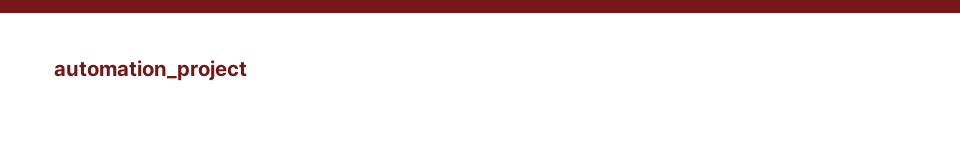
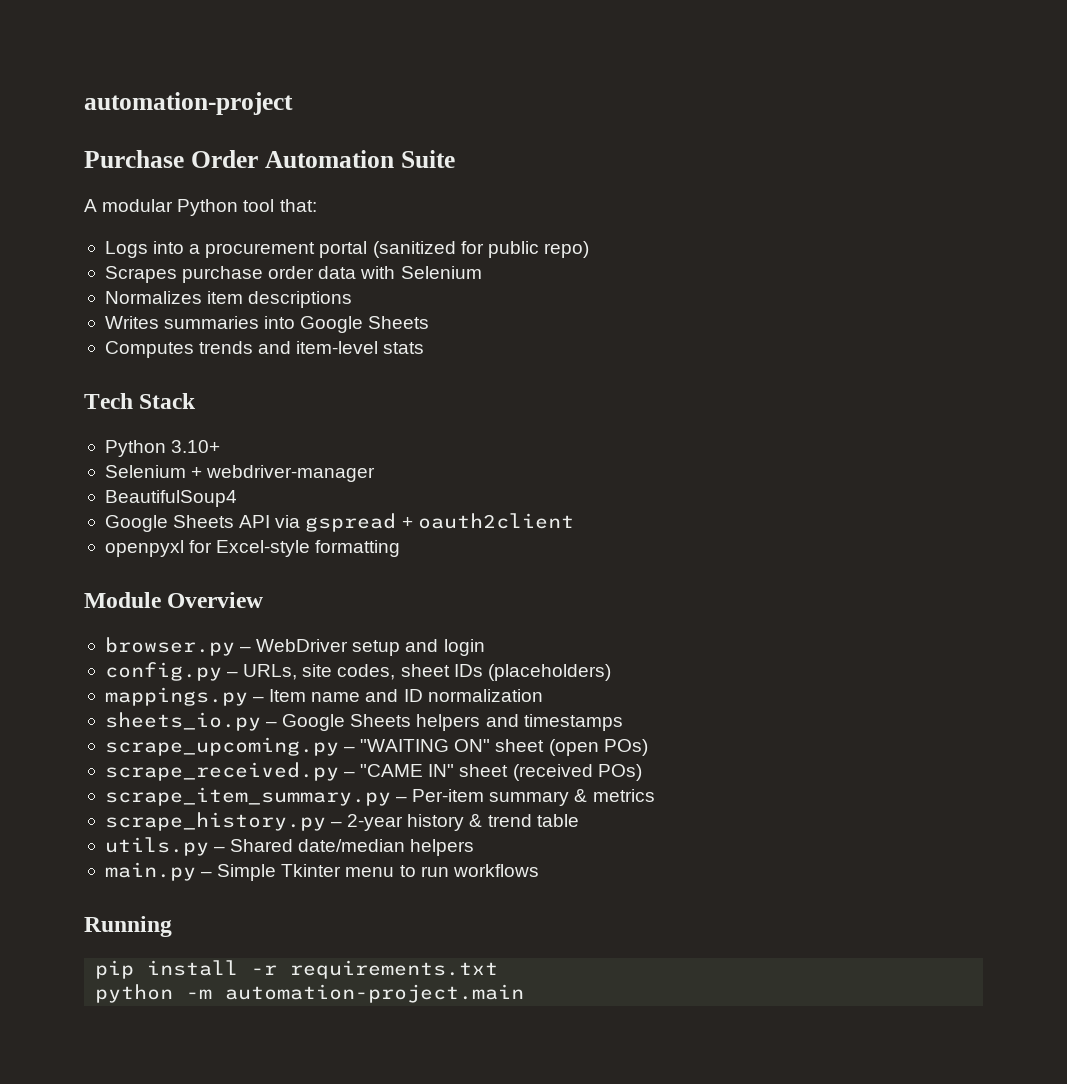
[54,60,247,81] automation_project -> [84,92,293,115] [84,150,455,168] [84,199,317,216] [104,241,589,258] [104,266,482,283] [104,291,353,308] [104,316,430,333] [104,341,425,358] [84,393,197,409] [104,440,221,457] [104,465,376,482] [104,490,237,507] [104,513,574,532] [104,540,401,557] [84,592,264,608] [104,637,485,656] [104,662,611,681] [104,687,543,706] [104,712,623,731] [104,737,648,756] [104,762,642,781] [104,787,655,806] [104,812,579,831] [104,837,475,856] [104,862,539,881] [84,916,172,937] [95,960,499,979] [95,984,525,1003] automation-project // Purchase Order Automation Suite // A modular Python tool that: // Logs into a procurement portal (sanitized for public repo) // Scrapes purchase order data with Selenium // Normalizes item descriptions // Writes summaries into Google Sheets // Computes trends and item-level stats // Tech Stack // Python 3.10+ // Selenium + webdriver-manager // BeautifulSoup4 // Google Sheets API via gspread + oauth2client // openpyxl for Excel-style formatting // Module Overview // browser.py – WebDriver setup and login // config.py – URLs, site codes, sheet IDs (placeholders) // mappings.py – Item name and ID normalization // sheets_io.py – Google Sheets helpers and timestamps // scrape_upcoming.py – "WAITING ON" sheet (open POs) // scrape_received.py – "CAME IN" sheet (received POs) // scrape_item_summary.py – Per-item summary & metrics // scrape_history.py – 2-year history & trend table // utils.py – Shared date/median helpers // main.py – Simple Tkinter menu to run workflows // Running // pip install -r requirements.txt // python -m automation-project.main

